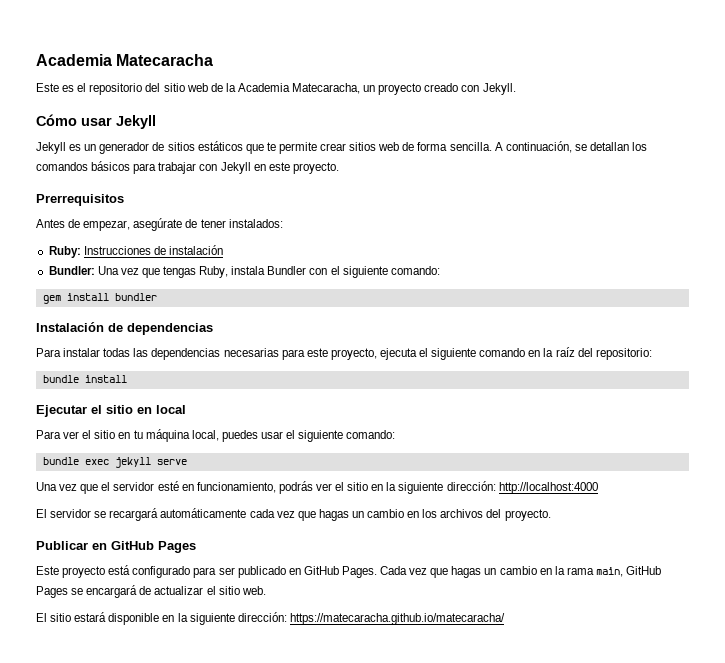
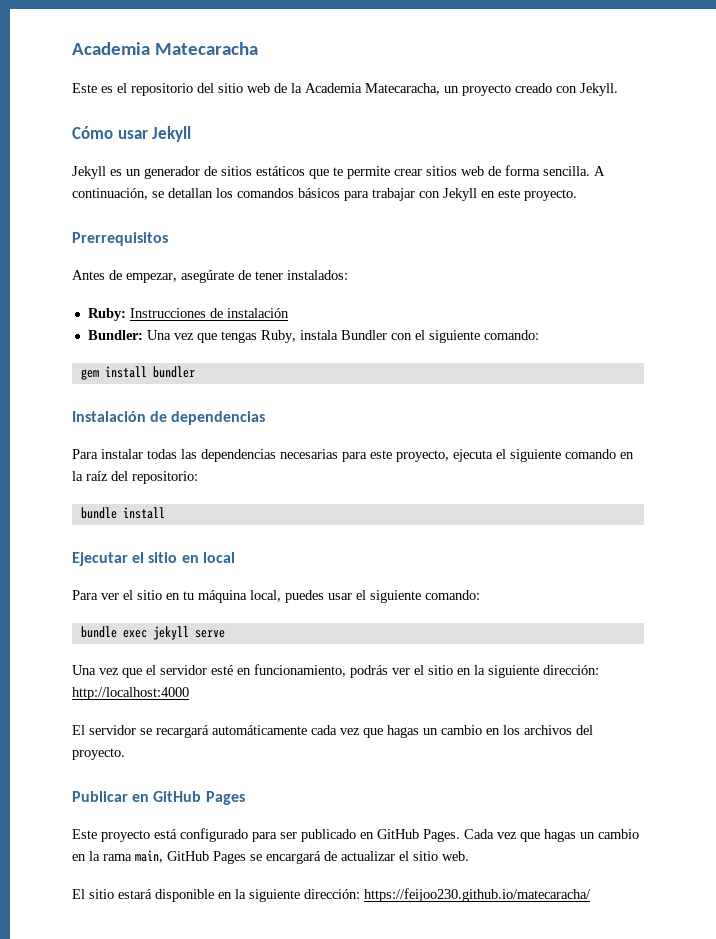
[289,613,505,625] https://matecaracha.github.io/matecaracha/ -> [364,888,591,902] https://feijoo230.github.io/matecaracha/

